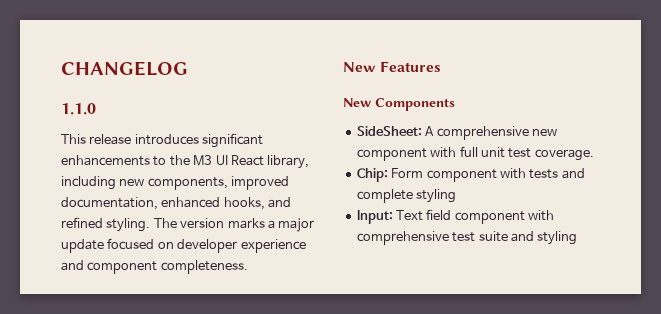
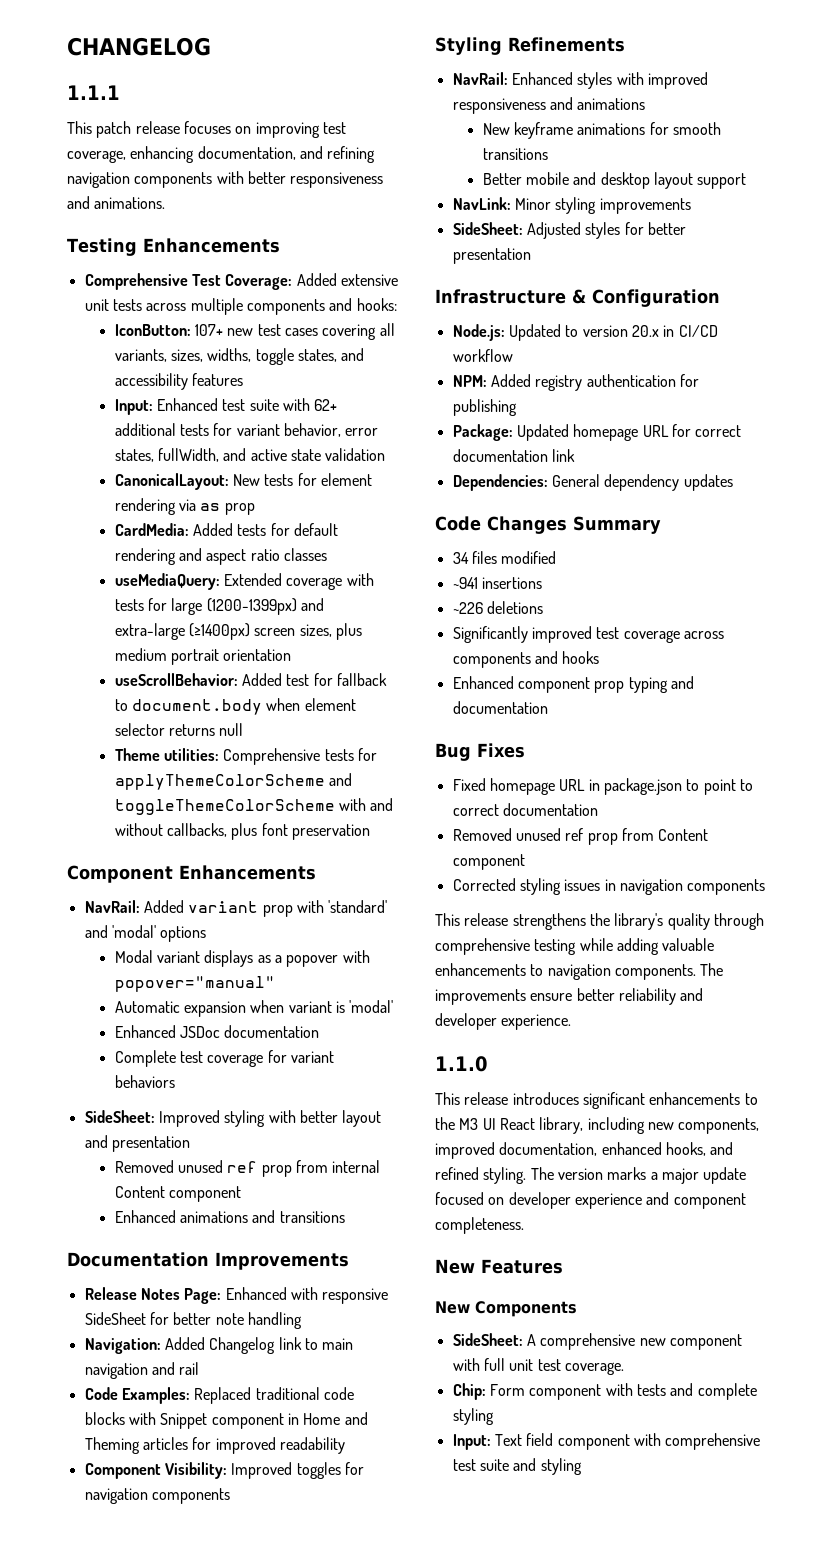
(188, 68) none -> [67,85,120,100] [67,121,346,138] [67,146,376,163] [67,171,384,188] [67,196,166,209] [67,238,280,256] [84,273,398,290] [84,298,397,315] [114,323,395,340] [114,348,365,365] [114,373,244,390] [114,398,338,415] [114,423,379,437] [114,448,386,462] [114,473,373,490] [114,498,255,515] [114,523,339,536] [114,548,328,565] [114,573,374,590] [114,598,325,615] [114,623,363,640] [114,648,292,665] [114,673,388,686] [114,698,356,715] [114,723,244,736] [114,748,378,765] [114,773,353,790] [114,798,394,815] [114,823,371,840] [67,865,316,883] [84,900,388,917] [84,925,207,942] [114,950,370,967] [114,976,275,992] [114,1000,394,1017] [114,1025,320,1038] [114,1050,335,1067] [114,1075,175,1088] [84,1110,382,1127] [84,1135,190,1152] [114,1160,381,1177] [114,1186,242,1202] [114,1210,345,1223] [67,1252,349,1270] [84,1287,389,1304] [84,1312,302,1329] [84,1337,354,1354] [84,1362,200,1379] [84,1387,354,1404] [84,1412,368,1429] [84,1437,345,1454] [84,1462,364,1479] [84,1488,230,1504] [435,37,625,55] [452,72,708,89] [452,97,646,114] [482,122,722,139] [482,148,548,160] [482,172,747,189] [452,197,691,214] [452,222,686,239] [452,248,531,264] [435,289,720,307] [452,324,718,341] [452,349,513,362] [452,374,699,391] [452,399,517,416] [452,424,742,441] [452,449,575,462] [452,474,733,491] [435,516,661,534] [452,551,557,564] [452,577,542,589] [452,601,543,614] [452,626,724,643] [452,651,600,668] [452,676,694,693] [452,701,548,714] [435,743,525,761] [452,778,753,795] [452,803,598,816] [452,828,709,845] [452,854,525,870] [452,878,766,895] [435,913,764,930] [435,938,715,955] [435,963,724,980] [435,988,704,1005] [435,1013,572,1030] // 1.1.1 // This patch release focuses on improving test coverage, enhancing documentation, and refining navigation components with better responsiveness and animations. // Testing Enhancements // Comprehensive Test Coverage: Added extensive unit tests across multiple components and hooks: // IconButton: 107+ new test cases covering all variants, sizes, widths, toggle states, and accessibility features // Input: Enhanced test suite with 62+ additional tests for variant behavior, error states, fullWidth, and active state validation // CanonicalLayout: New tests for element rendering via as prop // CardMedia: Added tests for default rendering and aspect ratio classes // useMediaQuery: Extended coverage with tests for large (1200-1399px) and extra-large (≥1400px) screen sizes, plus medium portrait orientation // useScrollBehavior: Added test for fallback to document.body when element selector returns null // Theme utilities: Comprehensive tests for applyThemeColorScheme and toggleThemeColorScheme with and without callbacks, plus font preservation // Component Enhancements // NavRail: Added variant prop with 'standard' and 'modal' options // Modal variant displays as a popover with popover="manual" // Automatic expansion when variant is 'modal' // Enhanced JSDoc documentation // Complete test coverage for variant behaviors // SideSheet: Improved styling with better layout and presentation // Removed unused ref prop from internal Content component // Enhanced animations and transitions // Documentation Improvements // Release Notes Page: Enhanced with responsive SideSheet for better note handling // Navigation: Added Changelog link to main navigation and rail // Code Examples: Replaced traditional code blocks with Snippet component in Home and Theming articles for improved readability // Component Visibility: Improved toggles for navigation components // Styling Refinements // NavRail: Enhanced styles with improved responsiveness and animations // New keyframe animations for smooth transitions // Better mobile and desktop layout support // NavLink: Minor styling improvements // SideSheet: Adjusted styles for better presentation // Infrastructure & Configuration // Node.js: Updated to version 20.x in CI/CD workflow // NPM: Added registry authentication for publishing // Package: Updated homepage URL for correct documentation link // Dependencies: General dependency updates // Code Changes Summary // 34 files modified // ~941 insertions // ~226 deletions // Significantly improved test coverage across components and hooks // Enhanced component prop typing and documentation // Bug Fixes // Fixed homepage URL in package.json to point to correct documentation // Removed unused ref prop from Content component // Corrected styling issues in navigation components // This release strengthens the library's quality through comprehensive testing while adding valuable enhancements to navigation components. The improvements ensure better reliability and developer experience.

